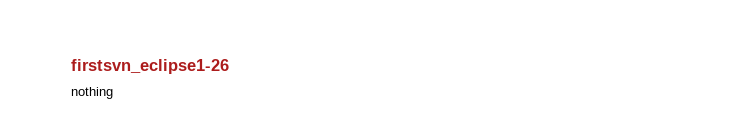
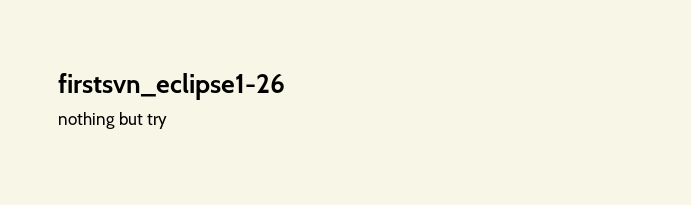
(113, 93) none -> [118,112,168,129] but try

